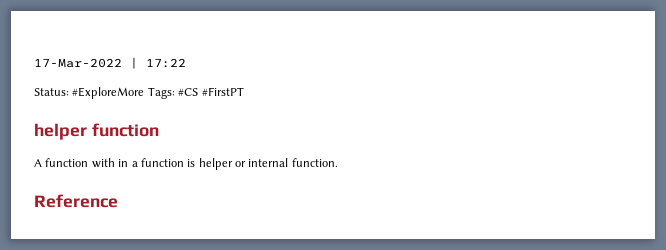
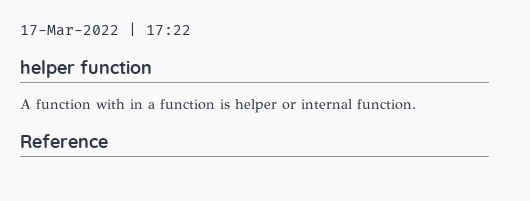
[34,87,244,99] // Status: #ExploreMore Tags: #CS #FirstPT -> (191, 30) none

